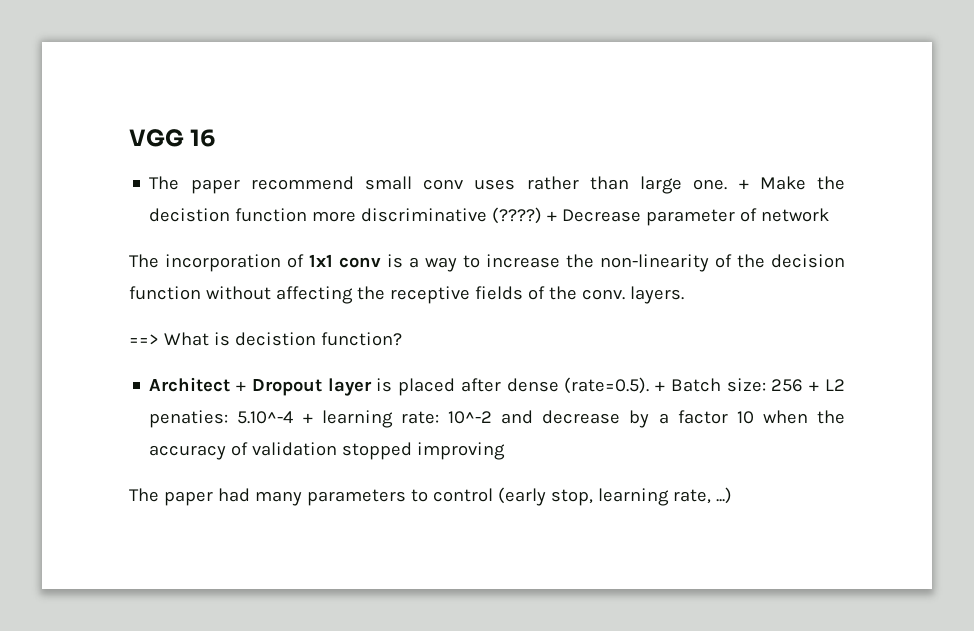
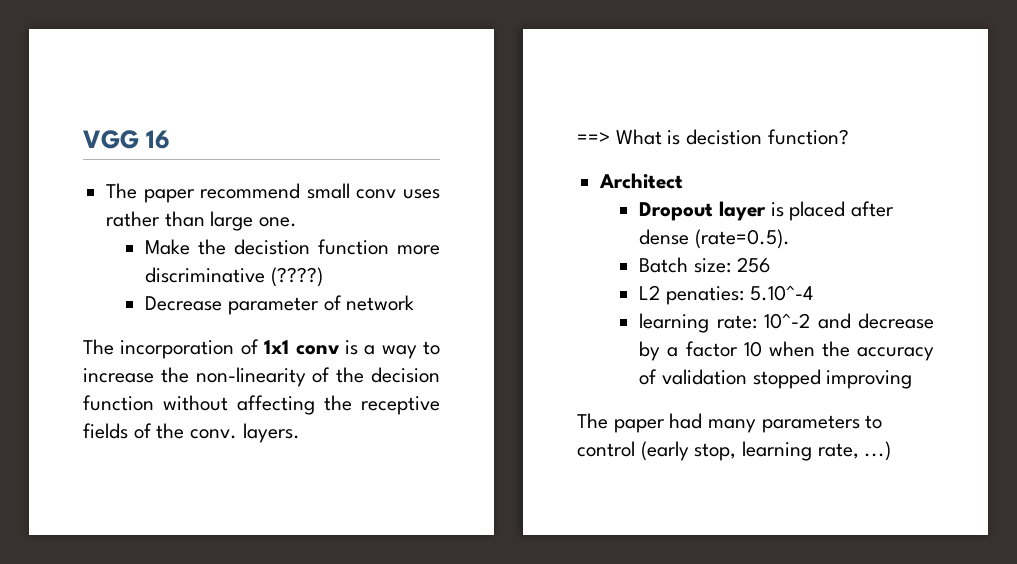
[738,179,749,189] + -> (298, 222) //
[547,211,558,221] + -> (323, 277) //
[236,381,247,391] + -> (684, 181) //
[655,381,666,391] + -> (790, 239) //
[809,381,820,391] + -> (771, 265) //
[302,413,313,423] + -> (813, 293) //

